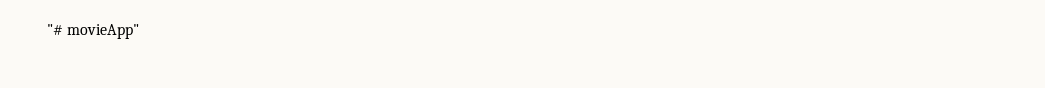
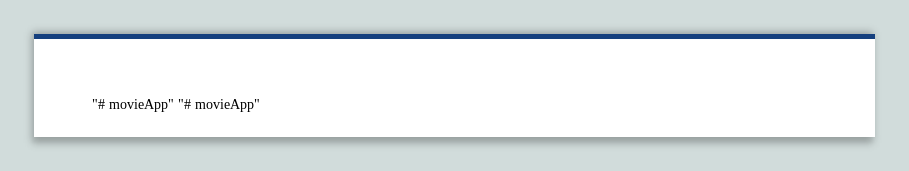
[47,24,140,39] "# movieApp" -> [92,99,260,112] "# movieApp" "# movieApp"

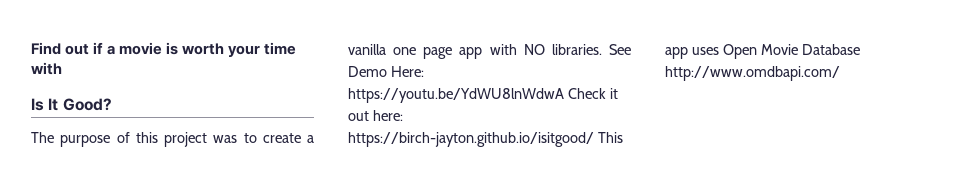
[92,99,260,112] "# movieApp" "# movieApp" -> [31,42,297,57] [31,62,62,75] [31,98,112,111] [31,132,314,147] [348,44,631,59] [348,66,424,77] [348,88,618,103] [348,110,403,121] [348,132,623,147] [665,44,860,59] [665,66,840,81] Find out if a movie is worth your time with // Is It Good? // The purpose of this project was to create a vanilla one page app with NO libraries. See Demo Here: https://youtu.be/YdWU8lnWdwA Check it out here: https://birch-jayton.github.io/isitgood/ This app uses Open Movie Database http://www.omdbapi.com/

